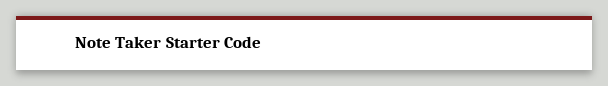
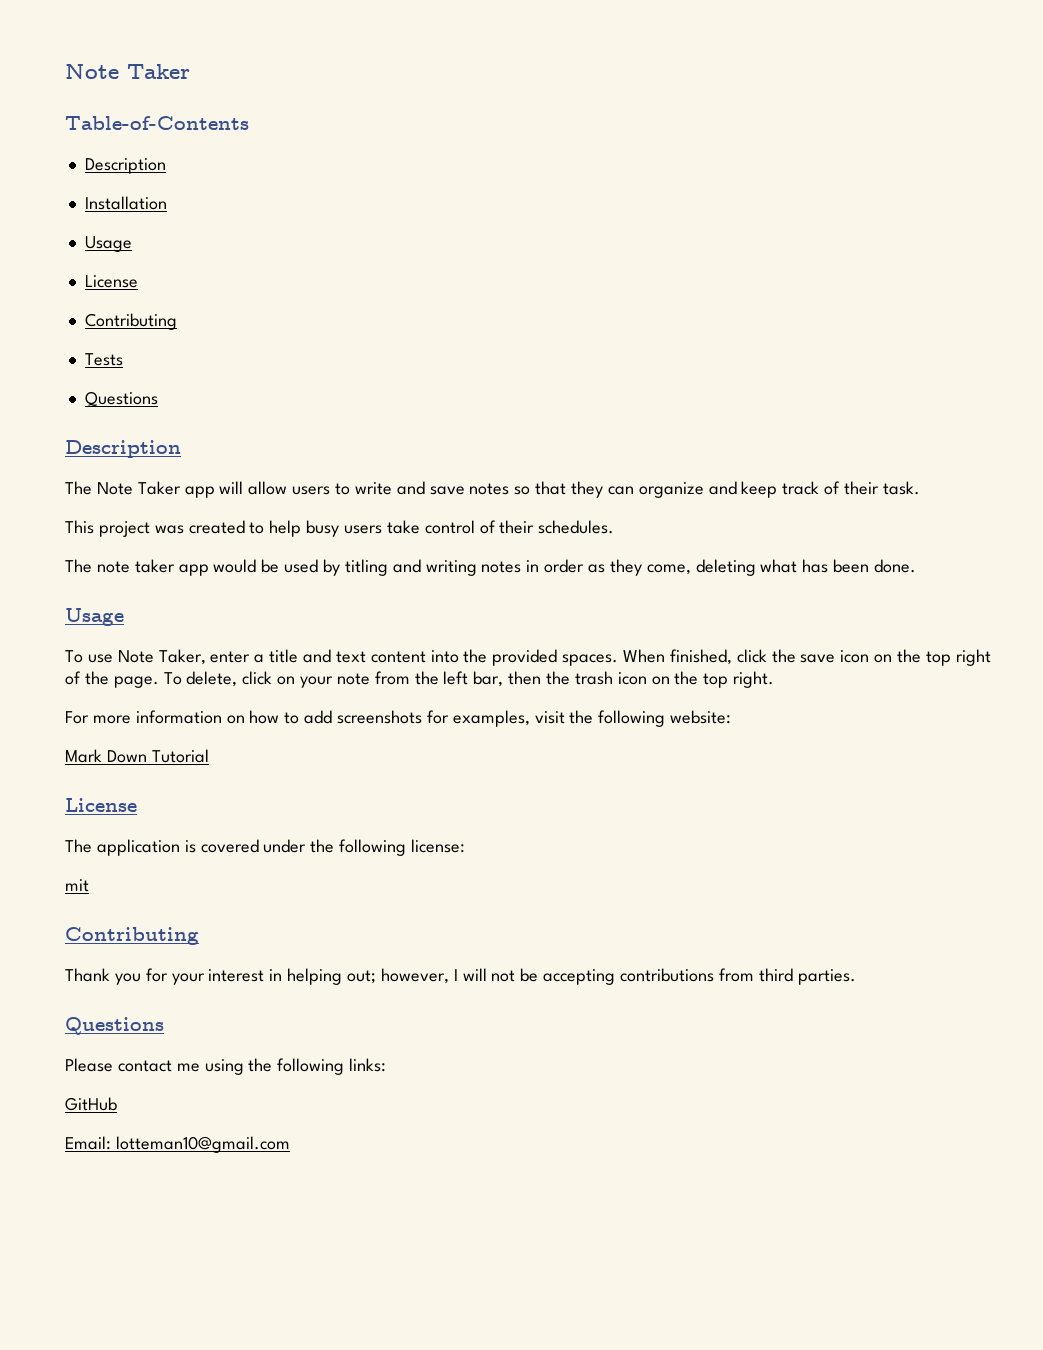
[75,36,262,48] Note Taker Starter Code -> [65,64,190,79] [65,116,249,130] [84,158,166,174] [84,196,167,210] [84,236,132,252] [84,275,138,288] [84,313,177,330] [84,353,123,366] [84,391,158,406] [65,440,181,458] [65,481,920,498] [65,520,615,537] [65,559,917,576] [65,608,124,626] [65,649,991,666] [65,671,775,688] [65,710,732,727] [65,749,209,763] [65,798,137,812] [65,839,466,856] [65,879,89,892] [65,927,199,945] [65,968,856,985] [65,1017,164,1035] [65,1058,387,1075] [65,1097,117,1111] [65,1136,290,1153] Note Taker // Table-of-Contents // Description // Installation // Usage // License // Contributing // Tests // Questions // Description // The Note Taker app will allow users to write and save notes so that they can organize and keep track of their task. // This project was created to help busy users take control of their schedules. // The note taker app would be used by titling and writing notes in order as they come, deleting what has been done. // Usage // To use Note Taker, enter a title and text content into the provided spaces. When finished, click the save icon on the top right of the page. To delete, click on your note from the left bar, then the trash icon on the top right. // For more information on how to add screenshots for examples, visit the following website: // Mark Down Tutorial // License // The application is covered under the following license: // mit // Contributing // Thank you for your interest in helping out; however, I will not be accepting contributions from third parties. // Questions // Please contact me using the following links: // GitHub // Email: lotteman10@gmail.com

